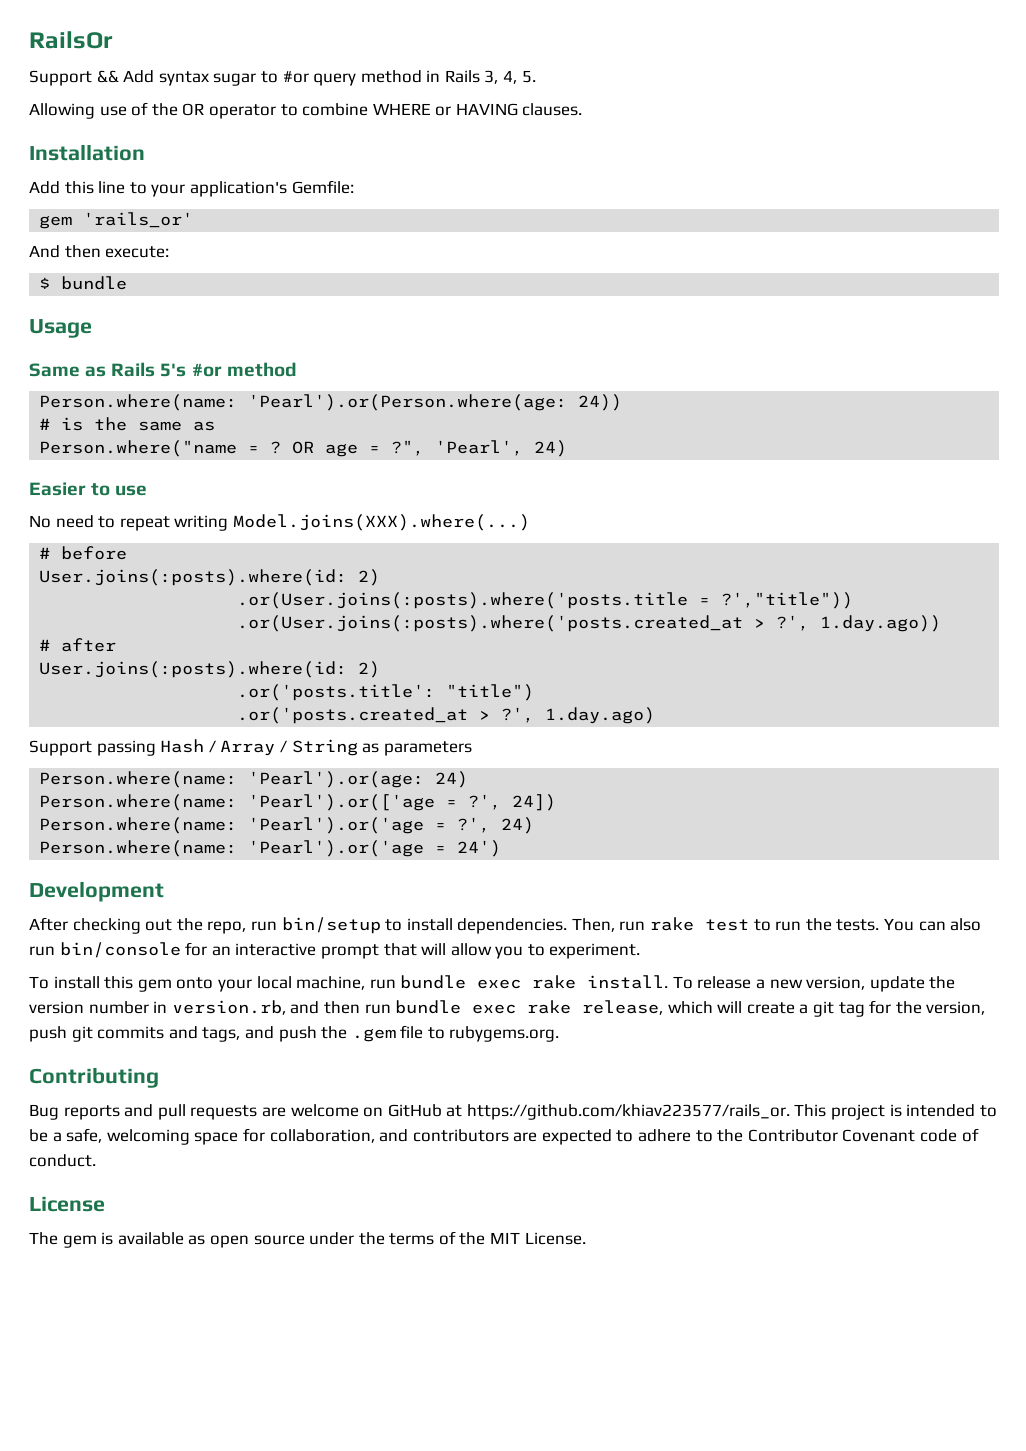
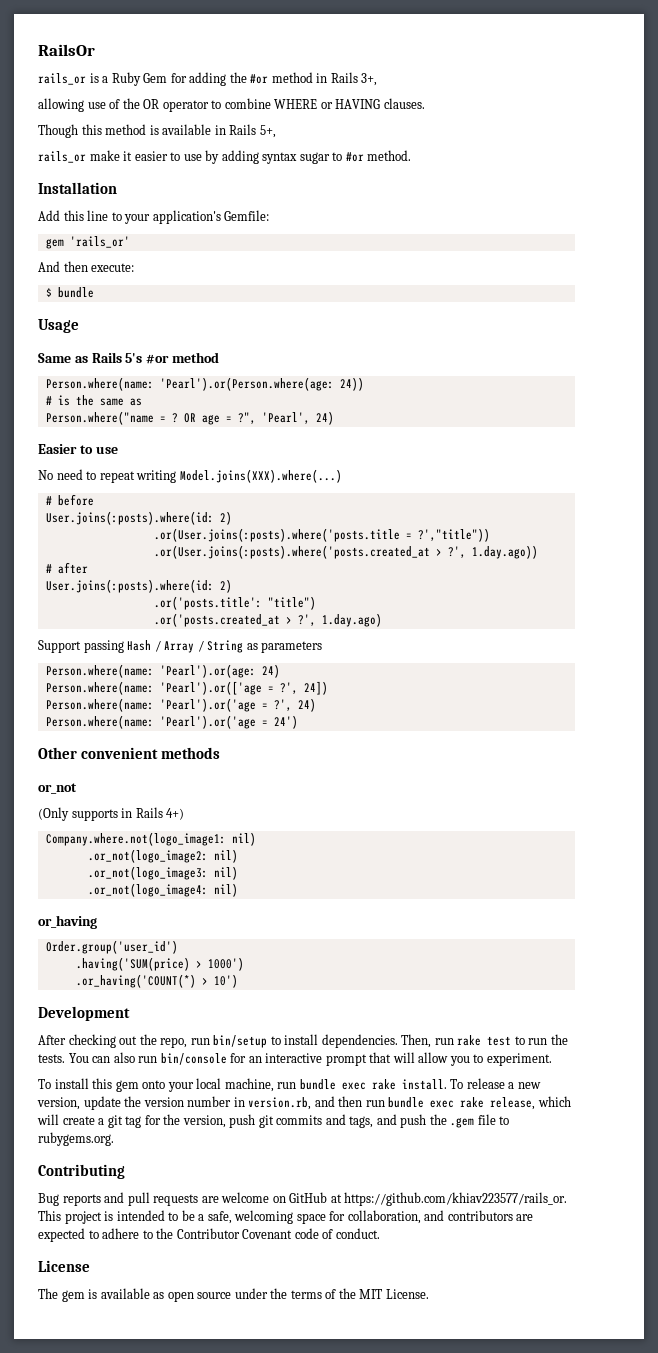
[29,70,536,86] [29,103,95,119] Support && Add syntax sugar to #or query method in Rails 3, 4, 5. // Allowing -> [38,72,378,86] [38,98,84,112] rails_or is a Ruby Gem for adding the #or method in Rails 3+, // allowing
(583, 109) none -> [38,124,276,138] [38,150,412,164] // Though this method is available in Rails 5+, // rails_or make it easier to use by adding syntax sugar to #or method.
(502, 848) none -> [38,747,221,759] [38,783,77,794] [38,807,185,821] [45,832,256,846] [87,849,238,863] [87,866,238,880] [87,883,238,897] [38,915,97,929] [45,940,178,954] [75,957,244,971] [75,974,238,988] // Other convenient methods // or_not // (Only supports in Rails 4+) // Company.where.not(logo_image1: nil) // .or_not(logo_image2: nil) // .or_not(logo_image3: nil) // .or_not(logo_image4: nil) // or_having // Order.group('user_id') // .having('SUM(price) > 1000') // .or_having('COUNT(*) > 10')

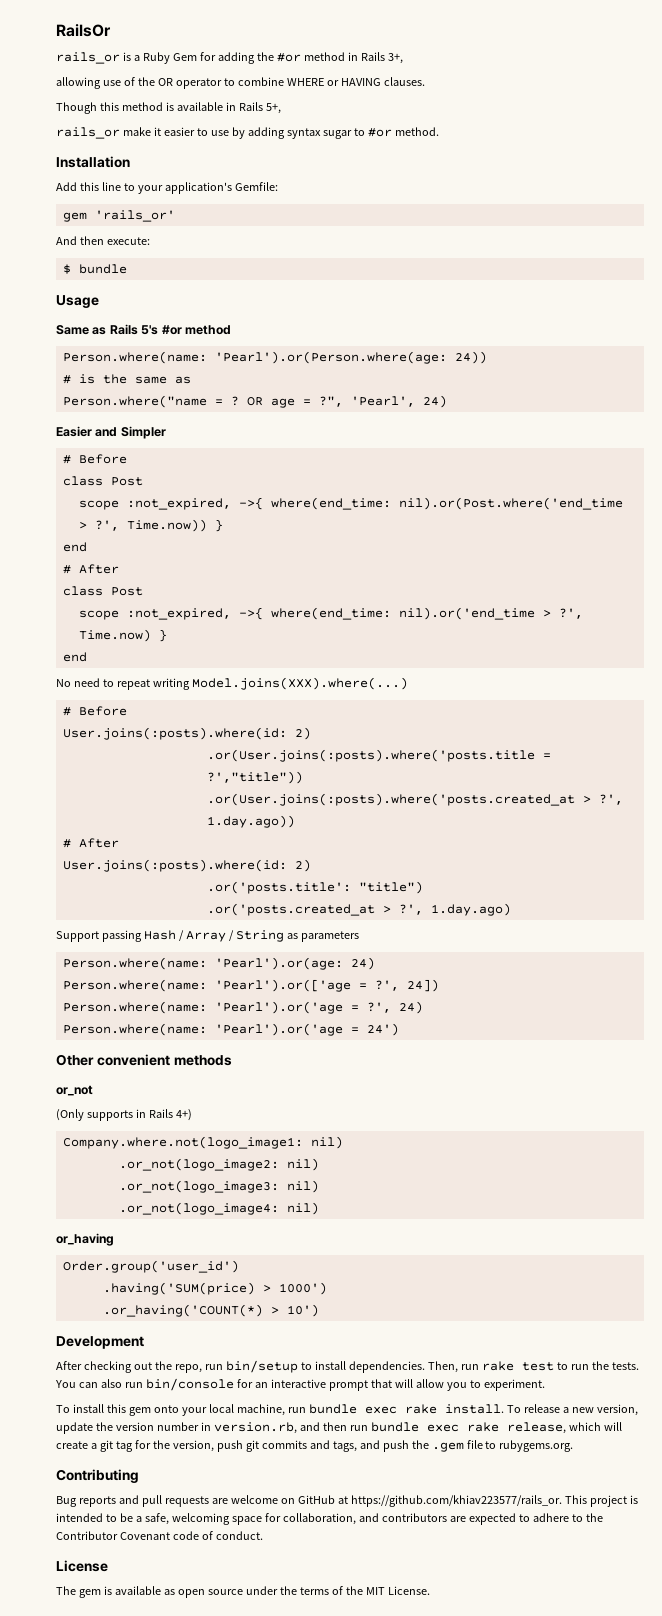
[79,445,118,454] to use -> [95,426,166,439] [62,454,127,464] [62,476,143,486] [78,497,623,510] [78,519,223,532] [62,542,87,552] [62,564,119,574] [62,586,143,596] [78,607,583,620] [78,629,167,642] [62,652,87,662] and Simpler // # Before // class Post // scope :not_expired, ->{ where(end_time: nil).or(Post.where('end_time > ?', Time.now)) } // end // # After // class Post // scope :not_expired, ->{ where(end_time: nil).or('end_time > ?', Time.now) } // end
[57,494,94,506] before -> [78,706,127,716] Before
[57,562,88,574] after -> [78,838,119,848] After

